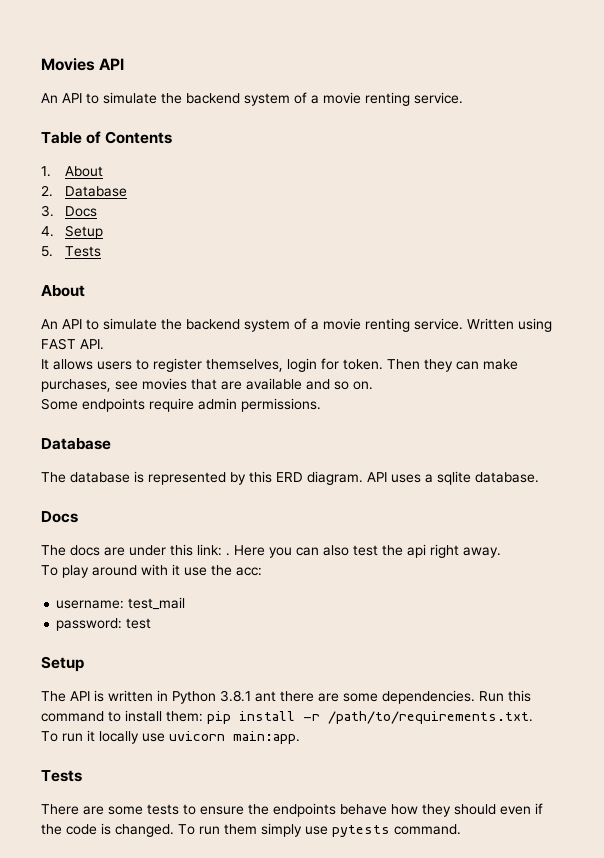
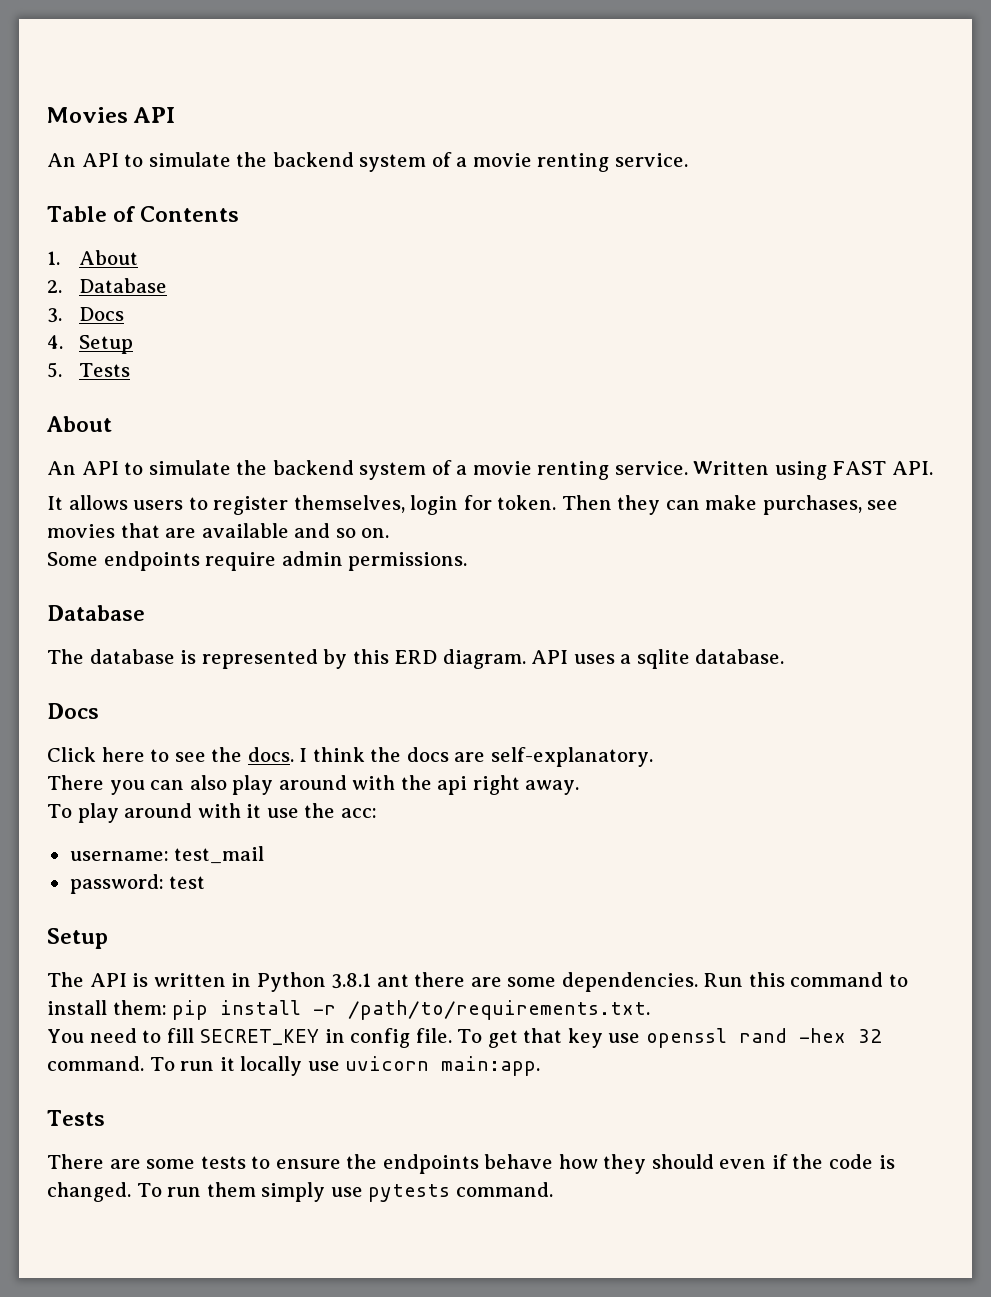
[41,544,378,558] The docs are under this link: . Here you can also test -> [47,747,653,767] [47,775,396,795] Click here to see the docs. I think the docs are self-explanatory. // There you can also play around with
(533, 717) none -> [47,1028,882,1048] [47,1056,144,1071] You need to fill SECRET_KEY in config file. To get that key use openssl rand -hex 32 command.

